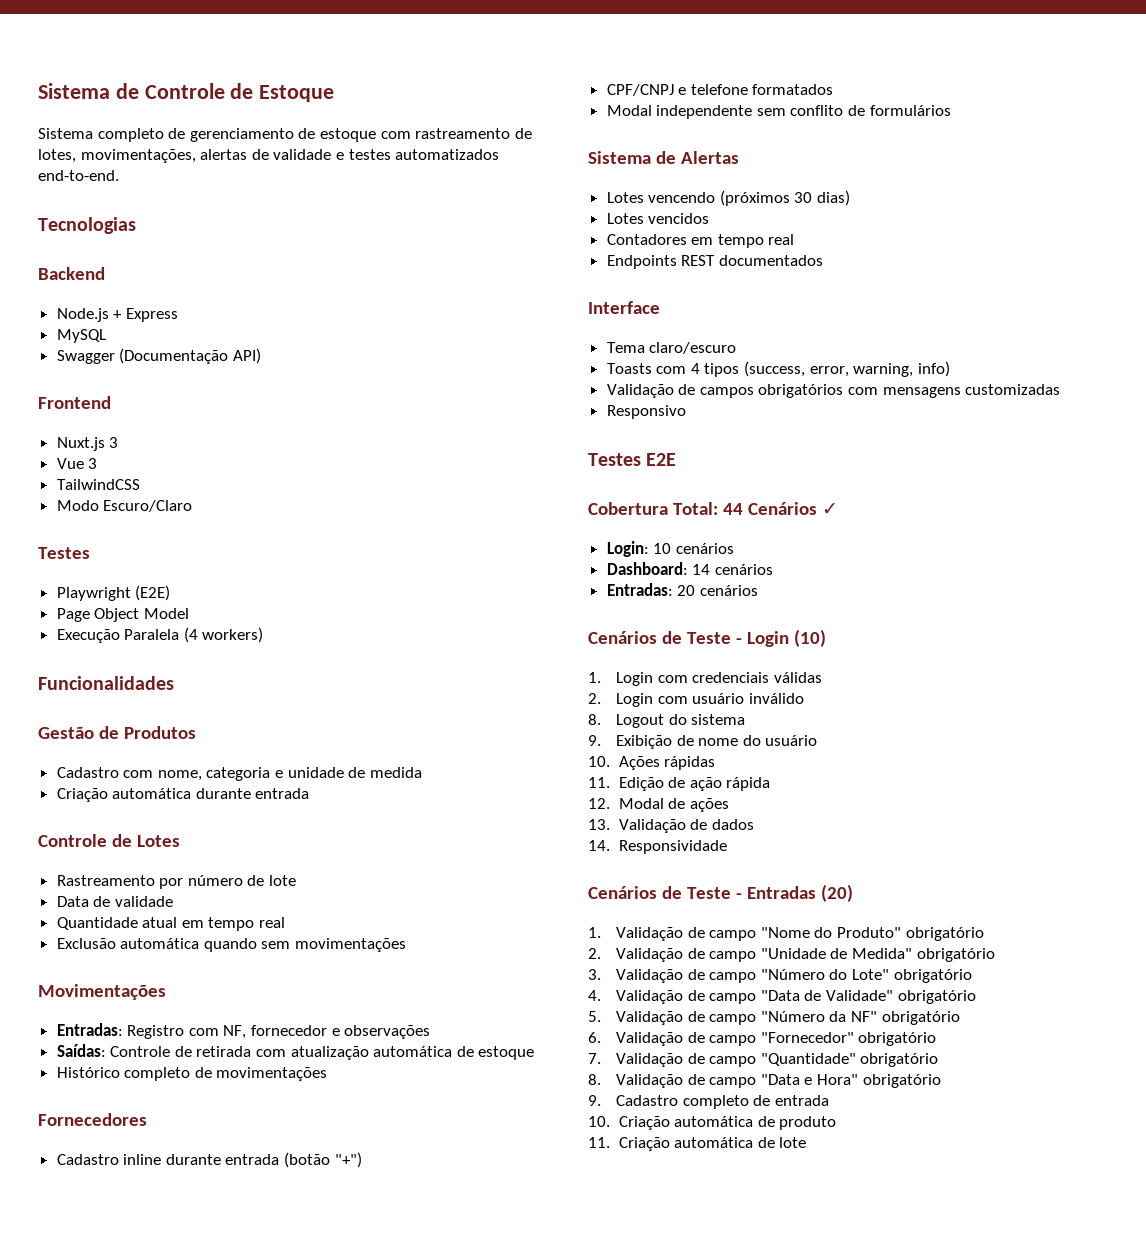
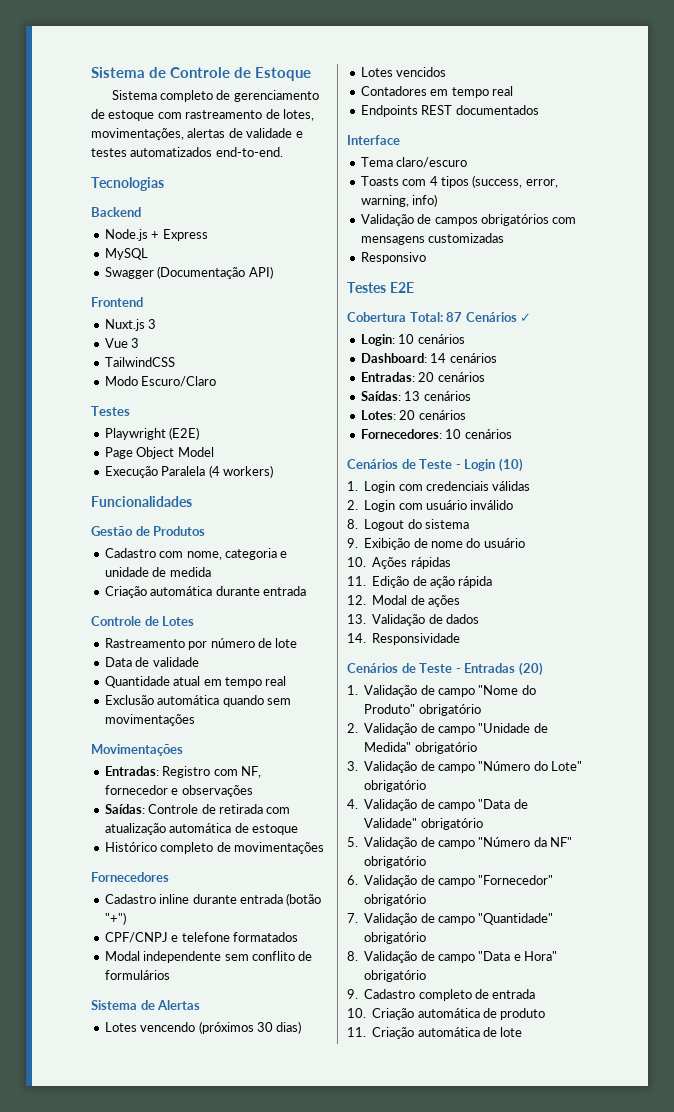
[722,503,743,515] 44 -> [446,312,463,322] 87
(758, 590) none -> [360,391,471,401] [360,410,466,420] [360,429,512,439] // Saídas: 13 cenários // Lotes: 20 cenários // Fornecedores: 10 cenários

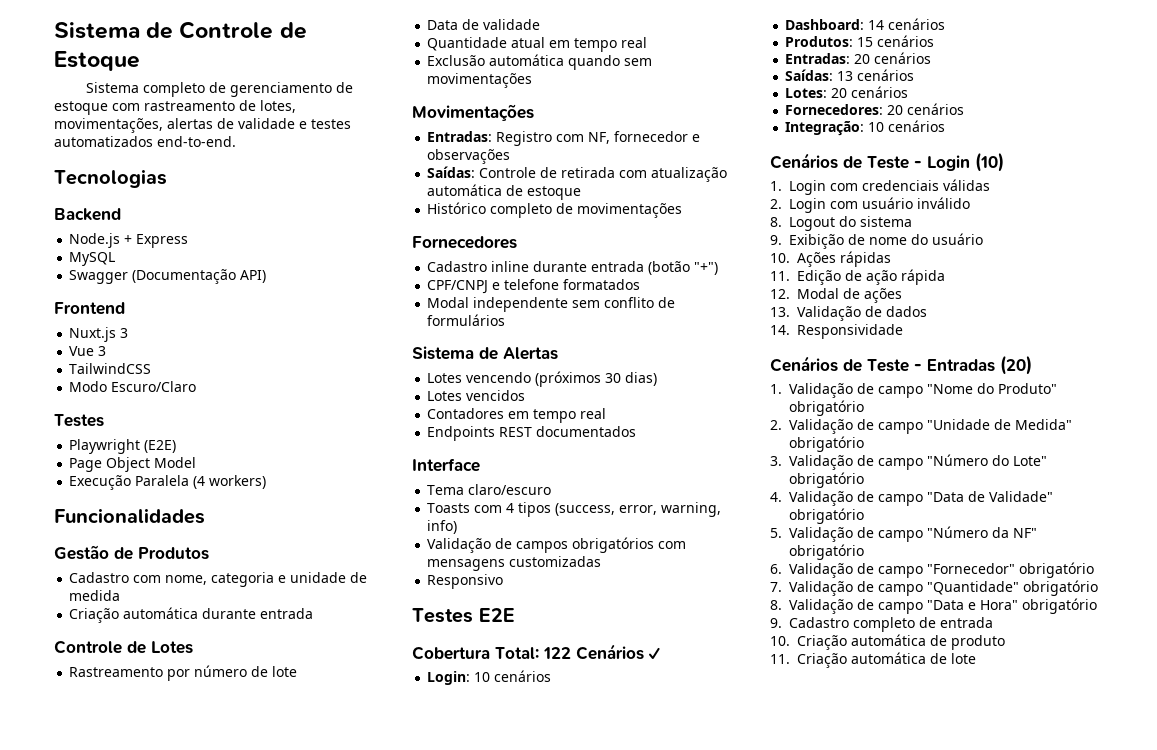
[446,312,463,322] 87 -> [543,647,571,659] 122
(497, 358) none -> [785,35,935,47] // Produtos: 15 cenários
(442, 434) none -> [887,103,965,115] [785,121,865,136] 20 cenários // Integração:

